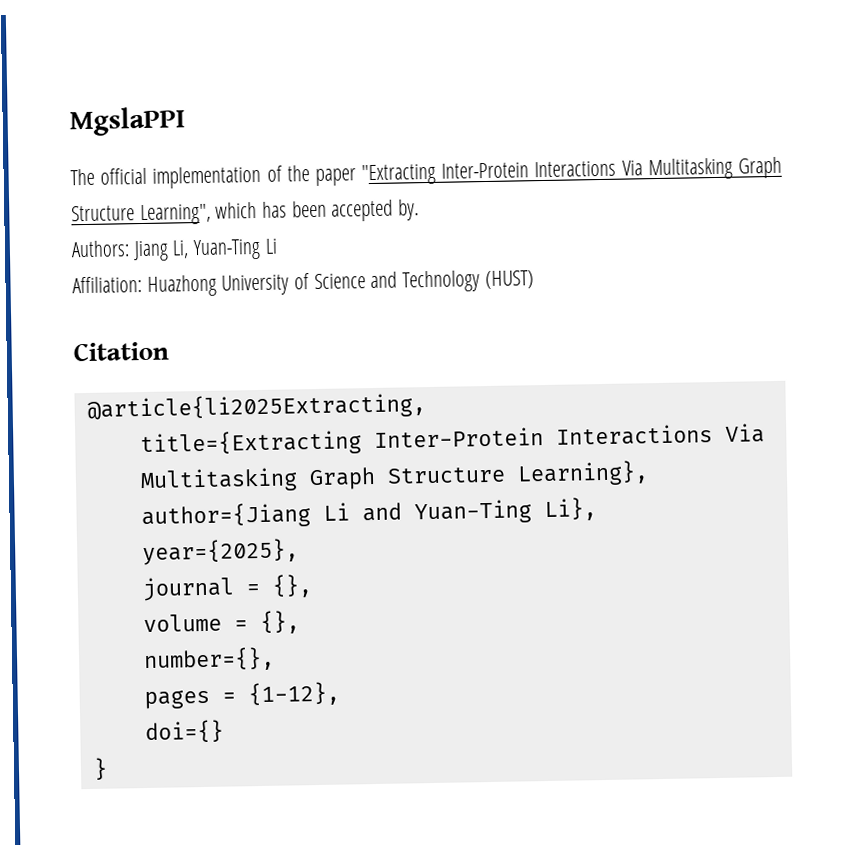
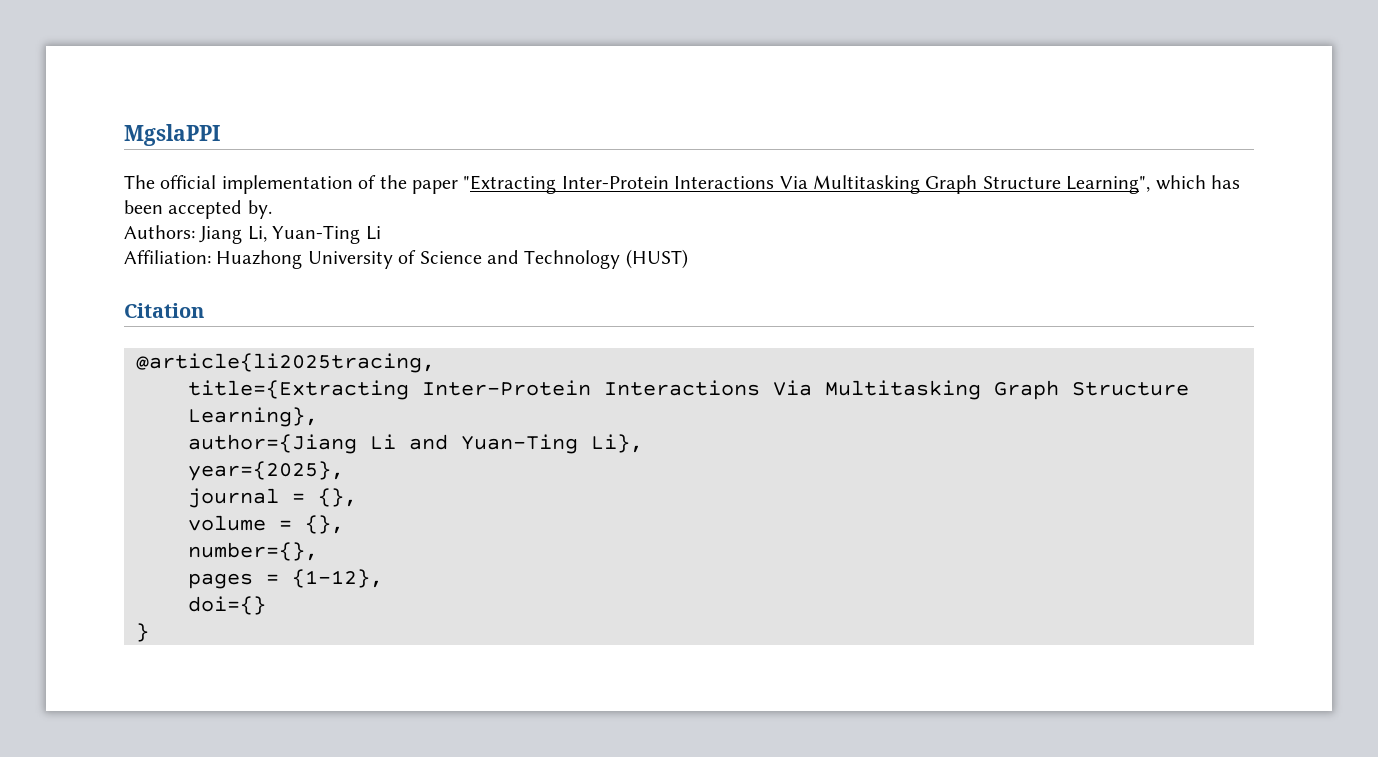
[86,392,426,422] @article{li2025Extracting, -> [136,353,435,373] @article{li2025tracing,

